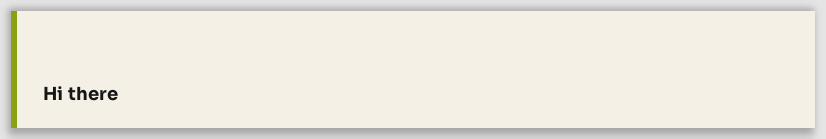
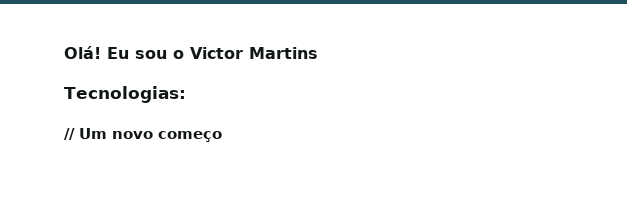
[43,86,118,101] Hi there -> [64,46,318,59] [64,86,186,103] [64,128,222,142] Olá! Eu sou o Victor Martins // Tecnologias: // // Um novo começo

